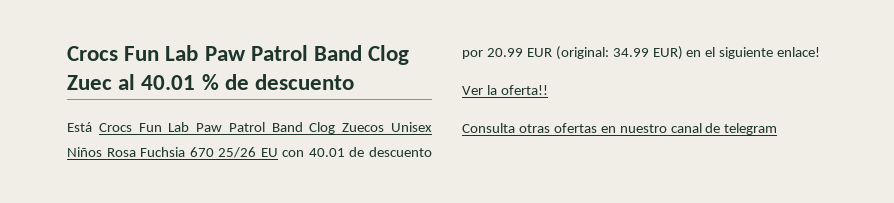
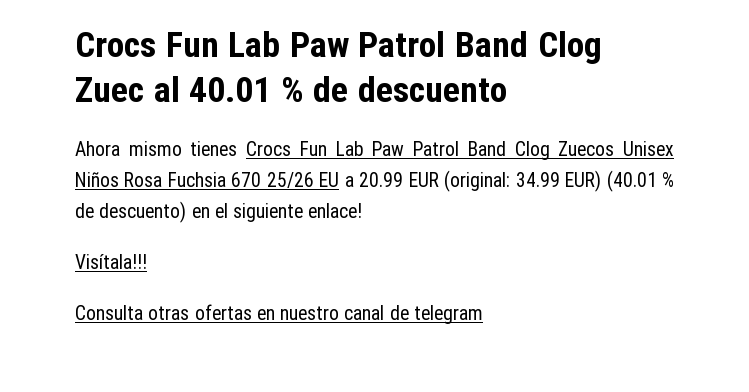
[67,122,92,132] Está -> [75,141,238,156] Ahora mismo tienes
[282,147,432,157] [462,50,483,59] con 40.01 de descuento por -> [344,176,354,187] a
(683, 53) none -> [606,170,674,192] [75,201,187,223] (40.01 % de descuento)
[462,85,548,95] Ver la oferta!! -> [75,254,147,269] Visítala!!!

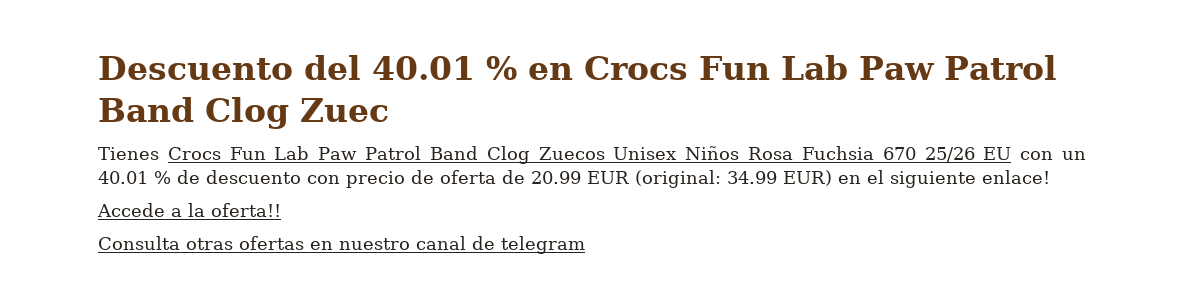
(75, 44) none -> [98,55,573,80] Descuento del 40.01 % en
[153,76,507,102] [75,141,238,156] al 40.01 % de descuento // Ahora mismo tienes -> [98,147,159,160] // Tienes
[344,176,354,187] a -> [1020,151,1086,160] [98,170,525,188] con un 40.01 % de descuento con precio de oferta de
[606,170,674,192] [75,201,187,223] (40.01 % de descuento) -> (832, 178) none
[75,254,147,269] Visítala!!! -> [97,203,281,217] Accede a la oferta!!

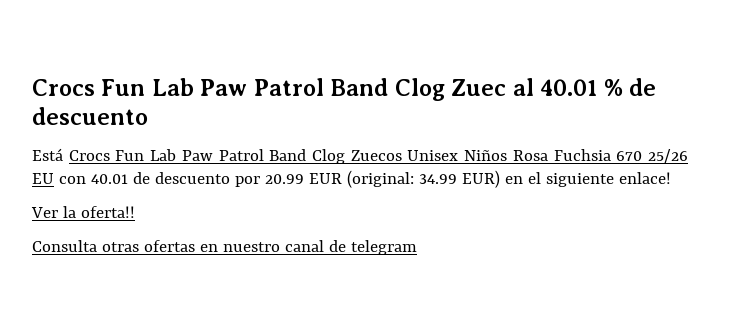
[98,55,573,80] Descuento del 40.01 % en -> (32, 87) none
[98,147,159,160] // Tienes -> [512,78,657,96] [32,107,148,125] [32,148,63,161] al 40.01 % de descuento // Está
[1061,151,1086,160] [98,170,525,188] un 40.01 % de descuento con precio de oferta de -> [90,172,260,187] 40.01 de descuento por
[97,203,182,217] Accede a -> [31,207,58,218] Ver

